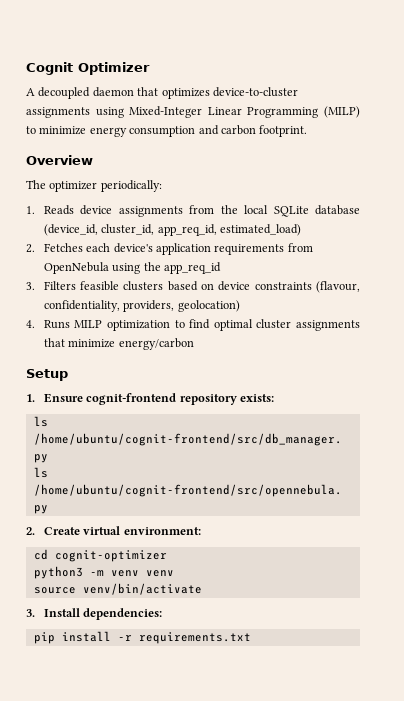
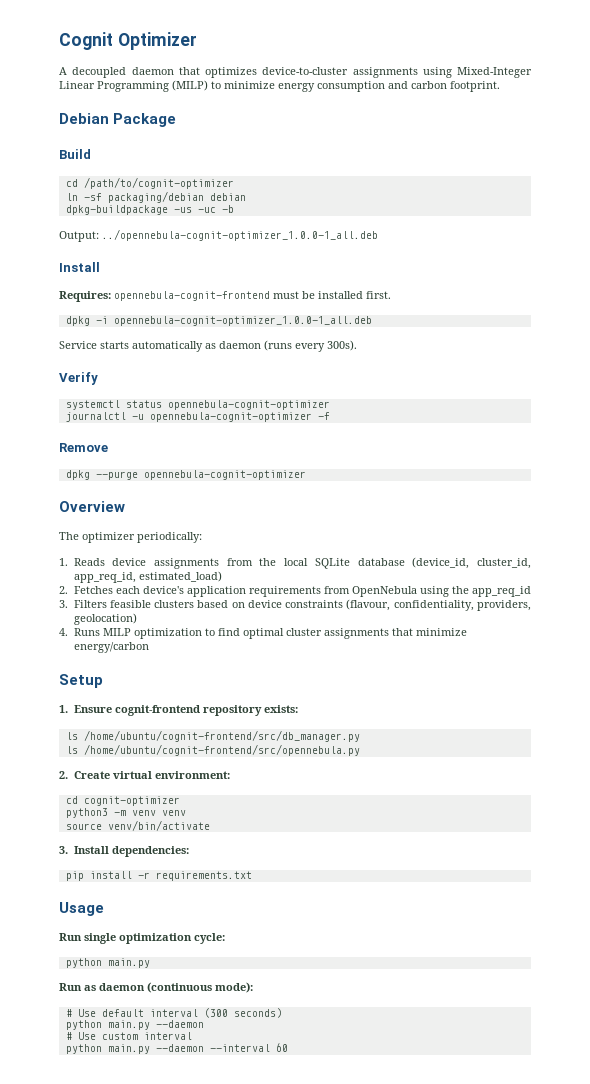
(308, 131) none -> [59,113,177,127] [59,149,91,159] [65,177,234,189] [65,191,246,203] [65,205,234,215] [59,229,378,242] [59,262,100,272] [59,291,391,302] [65,316,372,326] [59,340,357,352] [59,372,98,385] [65,400,330,410] [65,412,330,422] [59,443,108,452] [65,470,306,480] // Debian Package // Build // cd /path/to/cognit-optimizer // ln -sf packaging/debian debian // dpkg-buildpackage -us -uc -b // Output: ../opennebula-cognit-optimizer_1.0.0-1_all.deb // Install // Requires: opennebula-cognit-frontend must be installed first. // dpkg -i opennebula-cognit-optimizer_1.0.0-1_all.deb // Service starts automatically as daemon (runs every 300s). // Verify // systemctl status opennebula-cognit-optimizer // journalctl -u opennebula-cognit-optimizer -f // Remove // dpkg --purge opennebula-cognit-optimizer
(251, 638) none -> [59,902,104,916] [59,933,225,944] [65,958,150,968] [59,982,253,993] [65,1008,282,1018] [65,1020,204,1030] [65,1032,192,1040] [65,1043,288,1054] // Usage // Run single optimization cycle: // python main.py // Run as daemon (continuous mode): // # Use default interval (300 seconds) // python main.py --daemon // # Use custom interval // python main.py --daemon --interval 60

